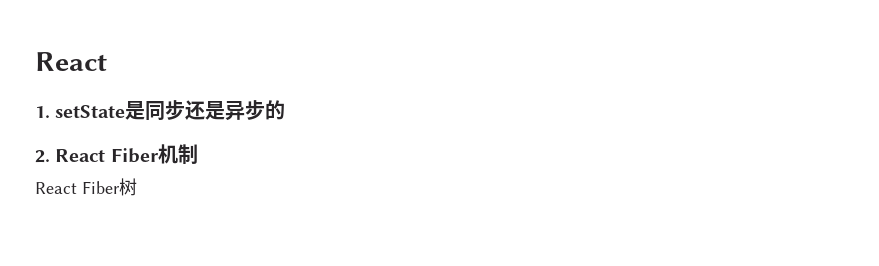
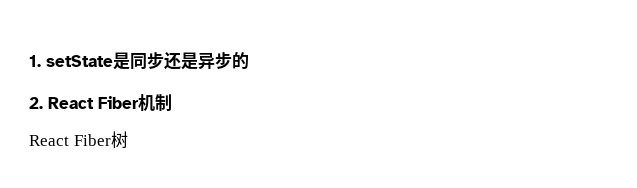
[35,52,107,71] React // -> (29, 61) none

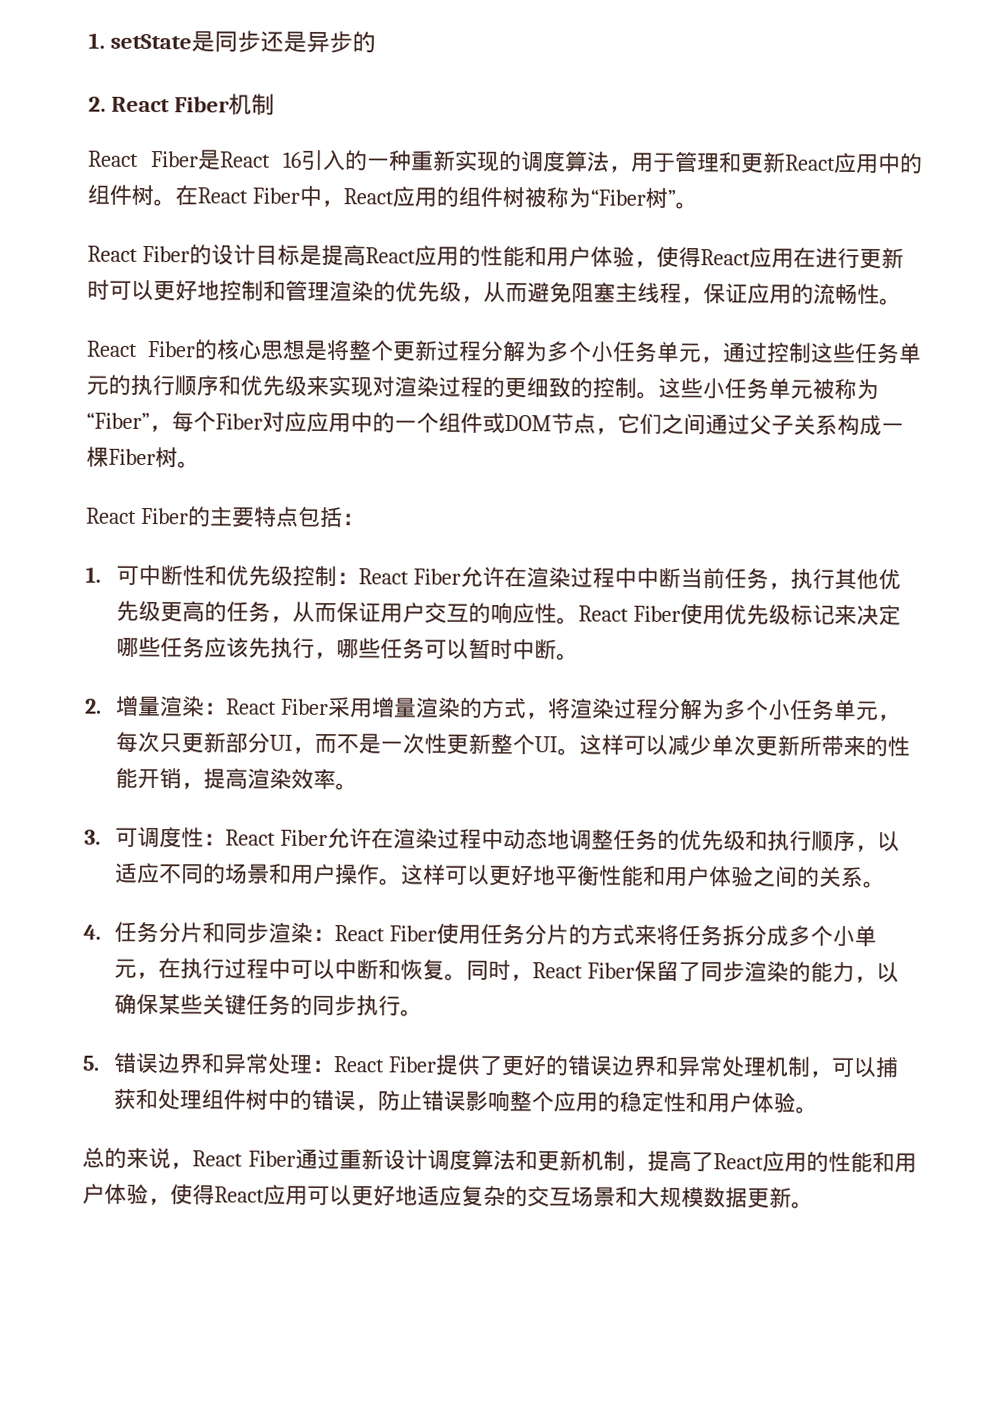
[110,131,128,149] 树 -> [198,149,923,175] [87,184,698,210] [87,244,904,270] [87,279,902,306] [86,339,922,365] [86,374,879,400] [86,411,904,436] [86,446,200,469] [86,506,365,528] [85,564,901,591] [115,600,901,626] [115,636,579,661] [84,695,900,722] [114,731,910,757] [114,767,358,791] [84,826,900,853] [114,862,886,889] [83,921,877,948] [113,958,899,984] [113,993,423,1017] [82,1052,899,1078] [112,1088,818,1114] [82,1147,917,1173] [82,1183,814,1209] 是React 16引入的一种重新实现的调度算法，用于管理和更新React应用中的组件树。在React Fiber中，React应用的组件树被称为“Fiber树”。 // React Fiber的设计目标是提高React应用的性能和用户体验，使得React应用在进行更新时可以更好地控制和管理渲染的优先级，从而避免阻塞主线程，保证应用的流畅性。 // React Fiber的核心思想是将整个更新过程分解为多个小任务单元，通过控制这些任务单元的执行顺序和优先级来实现对渲染过程的更细致的控制。这些小任务单元被称为“Fiber”，每个Fiber对应应用中的一个组件或DOM节点，它们之间通过父子关系构成一棵Fiber树。 // React Fiber的主要特点包括： // 1.可中断性和优先级控制：React Fiber允许在渲染过程中中断当前任务，执行其他优先级更高的任务，从而保证用户交互的响应性。React Fiber使用优先级标记来决定哪些任务应该先执行，哪些任务可以暂时中断。 // 2.增量渲染：React Fiber采用增量渲染的方式，将渲染过程分解为多个小任务单元，每次只更新部分UI，而不是一次性更新整个UI。这样可以减少单次更新所带来的性能开销，提高渲染效率。 // 3.可调度性：React Fiber允许在渲染过程中动态地调整任务的优先级和执行顺序，以适应不同的场景和用户操作。这样可以更好地平衡性能和用户体验之间的关系。 // 4.任务分片和同步渲染：React Fiber使用任务分片的方式来将任务拆分成多个小单元，在执行过程中可以中断和恢复。同时，React Fiber保留了同步渲染的能力，以确保某些关键任务的同步执行。 // 5.错误边界和异常处理：React Fiber提供了更好的错误边界和异常处理机制，可以捕获和处理组件树中的错误，防止错误影响整个应用的稳定性和用户体验。 // 总的来说，React Fiber通过重新设计调度算法和更新机制，提高了React应用的性能和用户体验，使得React应用可以更好地适应复杂的交互场景和大规模数据更新。

